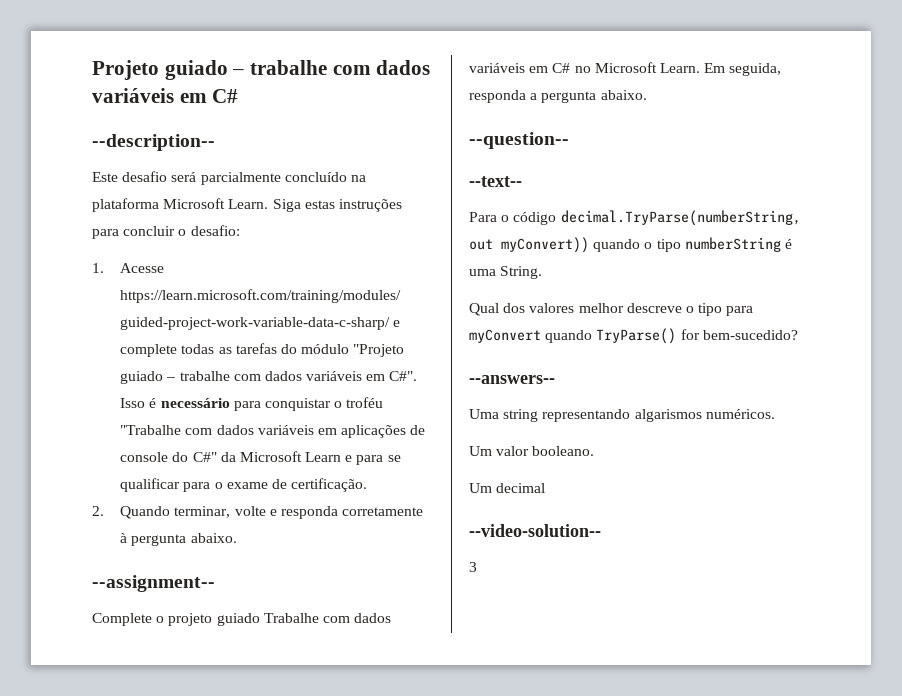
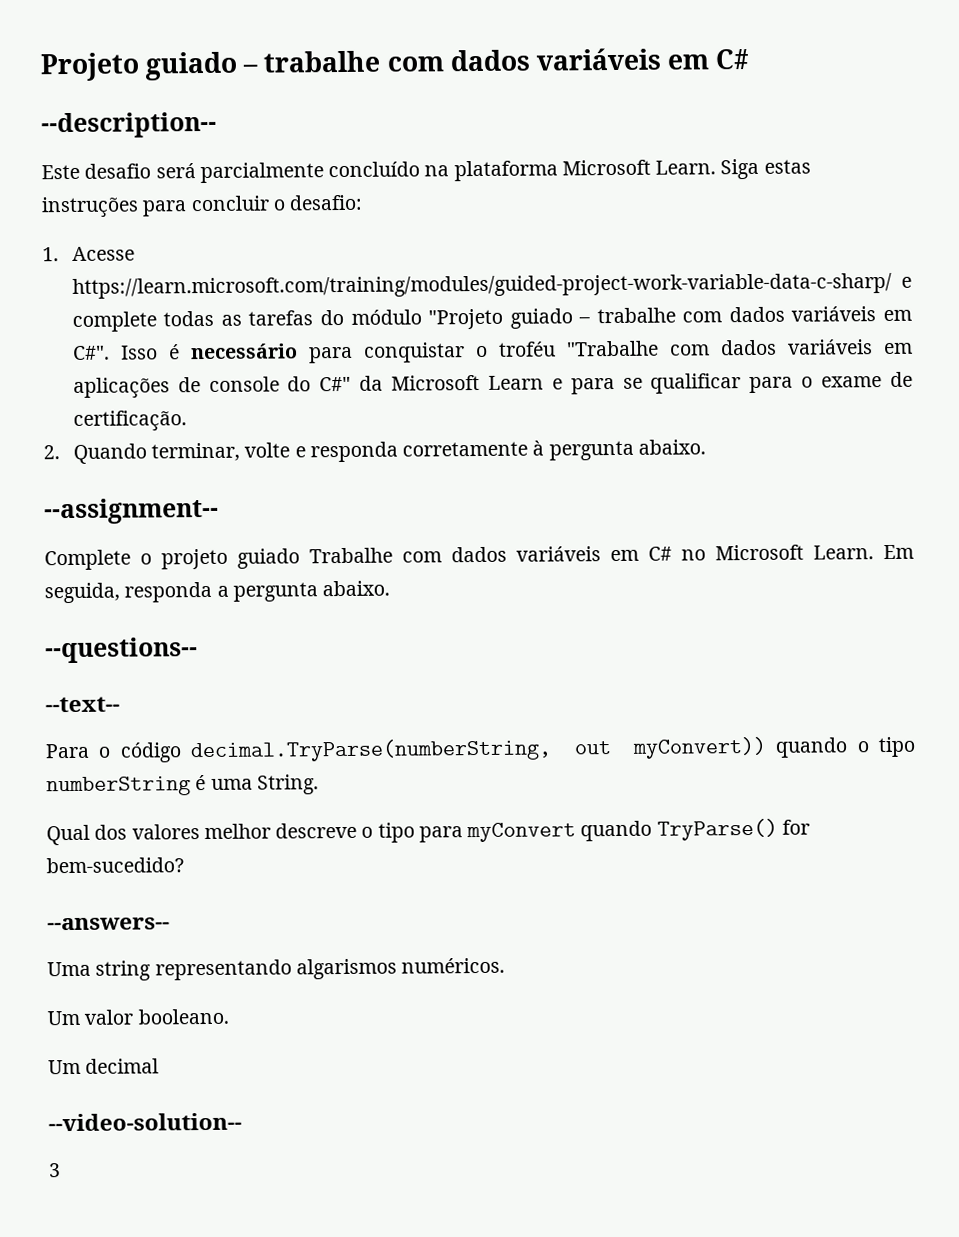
[469,132,569,149] --question-- -> [45,637,198,664] --questions--

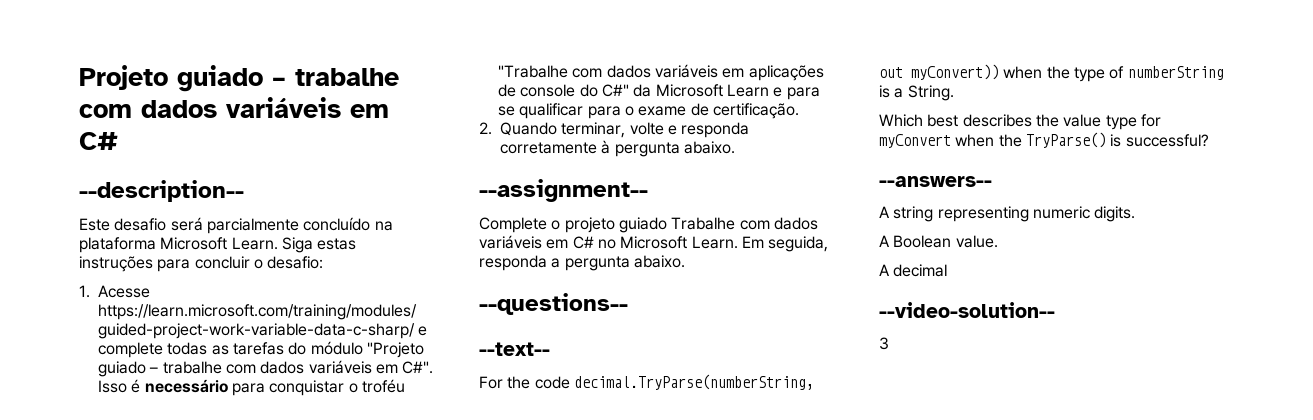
[45,736,917,763] [46,774,319,797] [46,818,810,846] [46,857,184,874] [47,917,170,931] [47,957,506,981] [47,1008,229,1026] [48,1059,81,1075] Para o código decimal.TryParse(numberString, out myConvert)) quando o tipo numberString é uma String. // Qual dos valores melhor descreve o tipo para myConvert quando TryParse() for bem-sucedido? // --answers-- // Uma string representando algarismos numéricos. // Um valor booleano. // Um -> [479,374,814,390] [879,64,1224,82] [879,85,954,101] [879,114,1161,130] [879,132,1209,148] [879,176,992,187] [879,206,1136,222] [879,235,998,248] [879,264,890,276] For the code decimal.TryParse(numberString, out myConvert)) when the type of numberString is a String. // Which best describes the value type for myConvert when the TryParse() is successful? // --answers-- // A string representing numeric digits. // A Boolean value. // A

